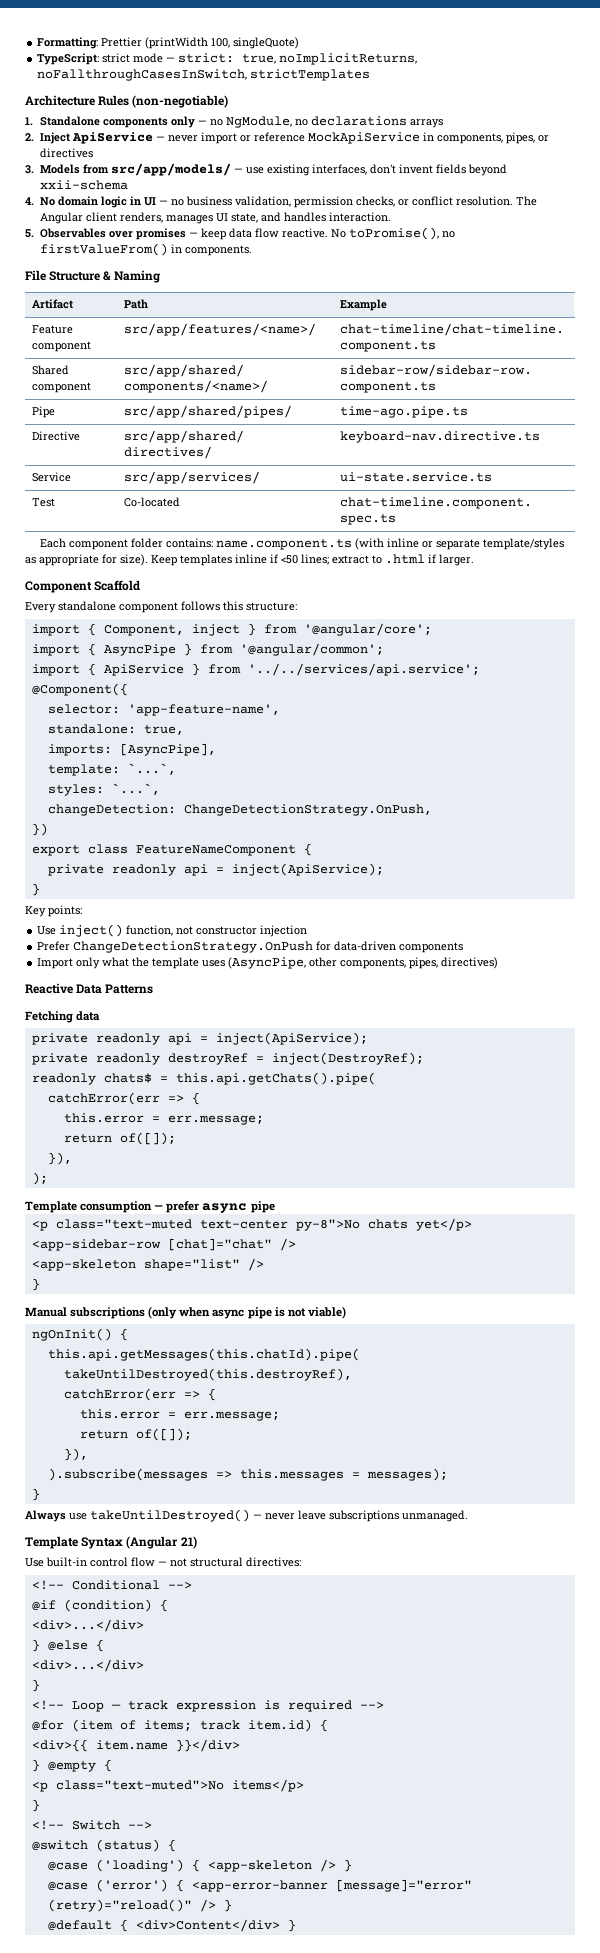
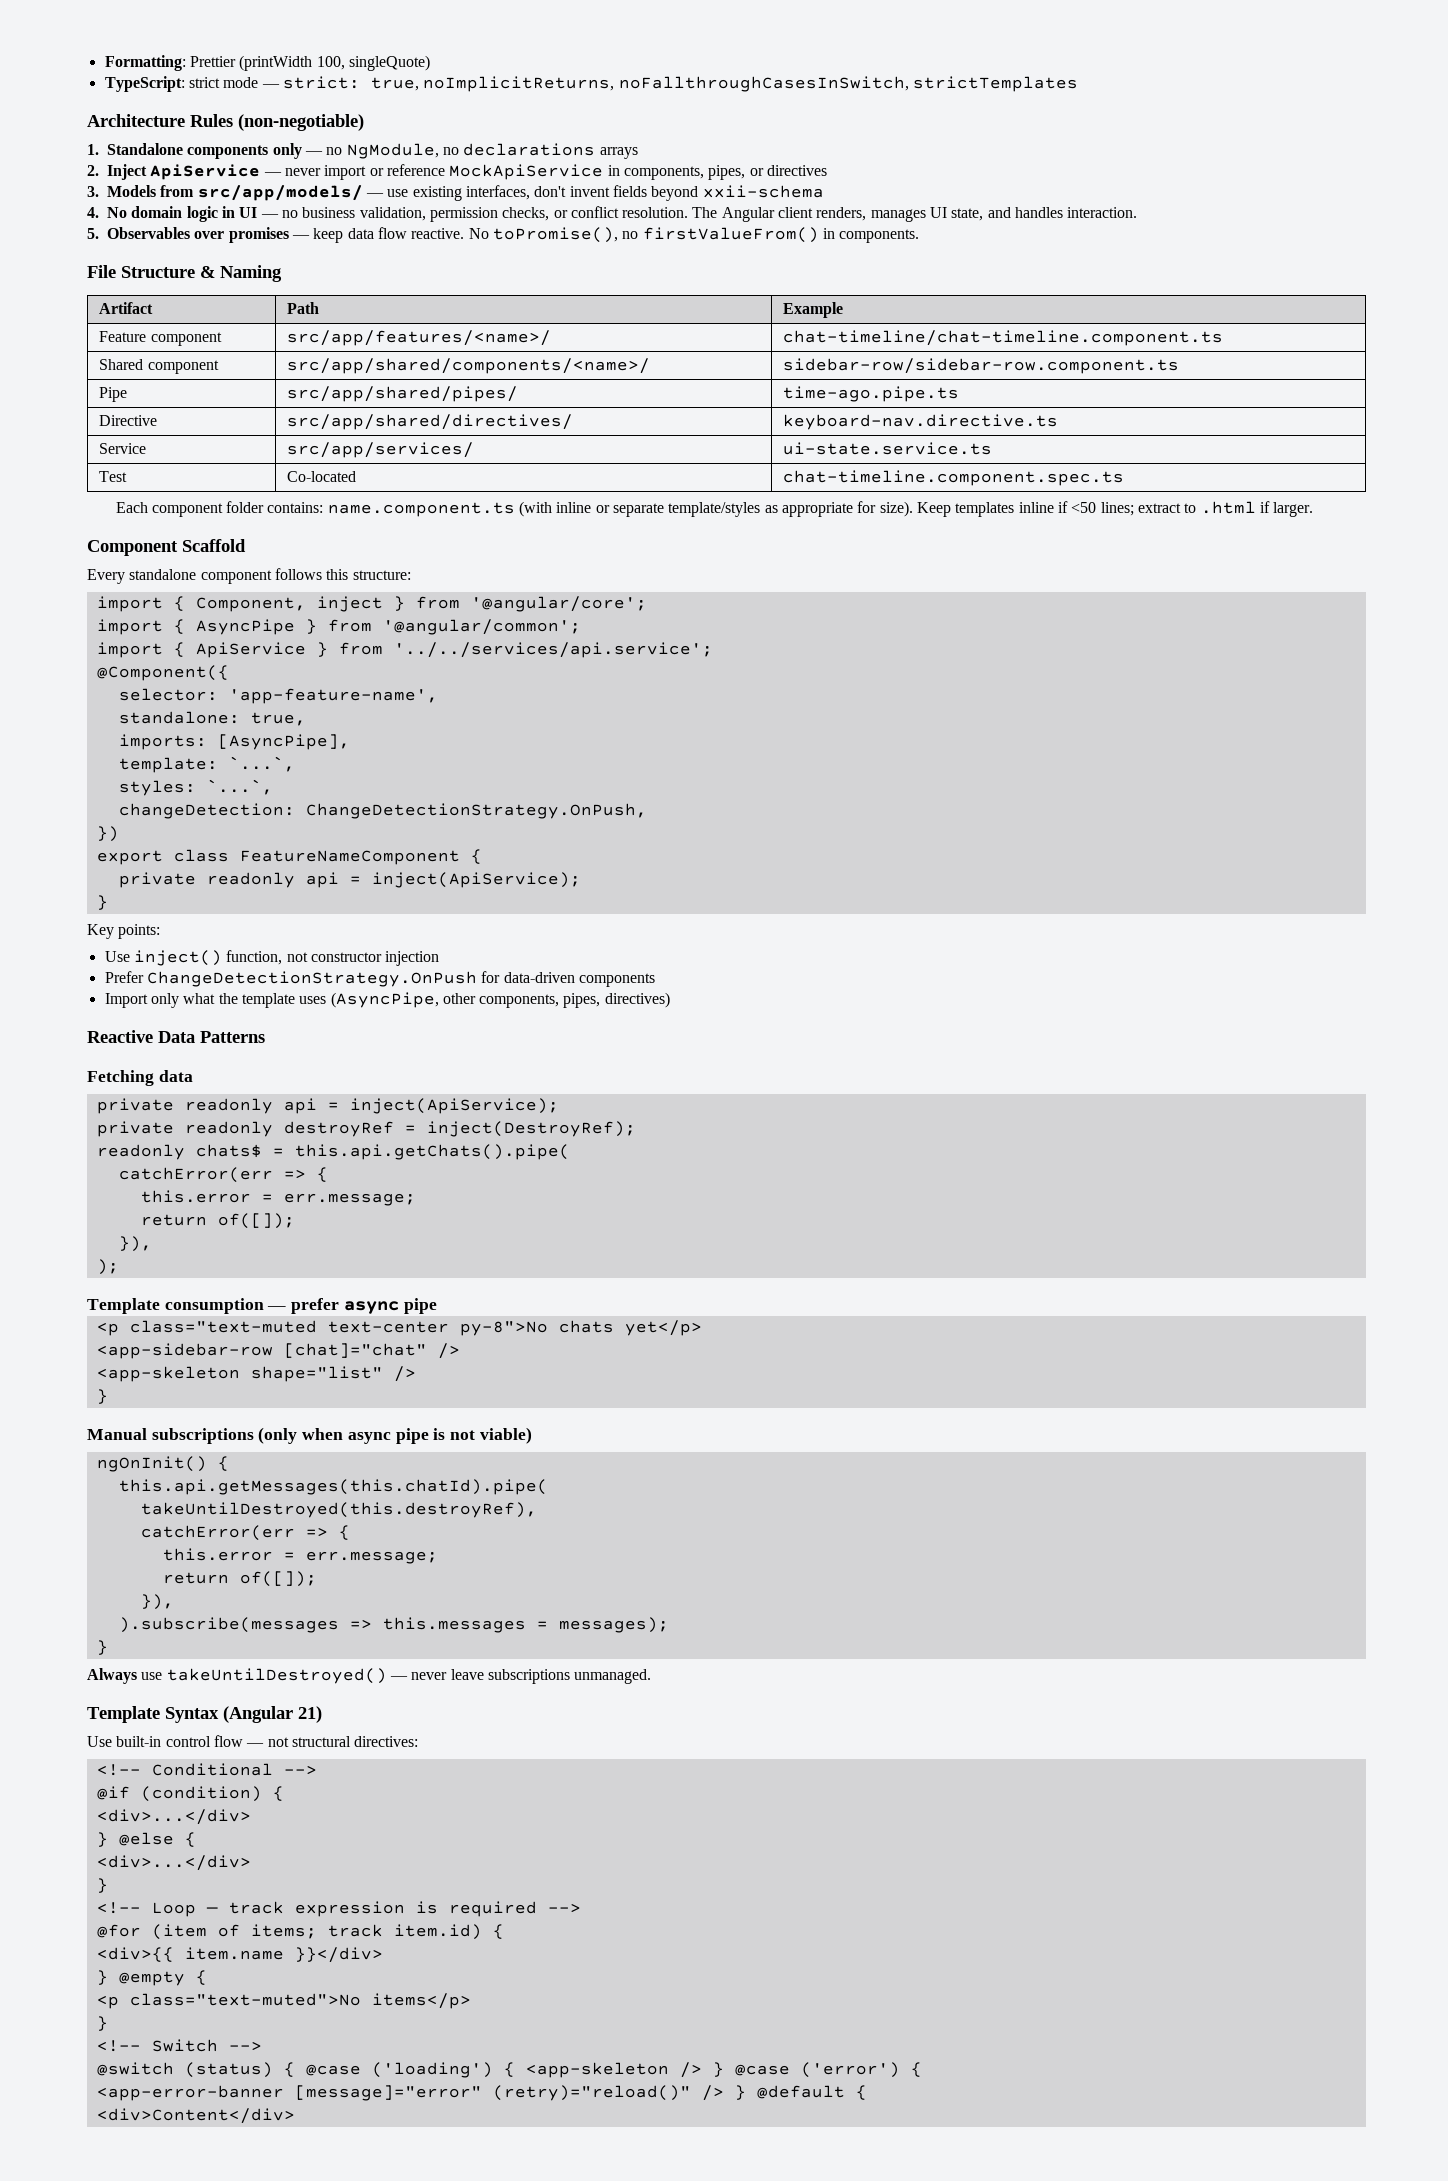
(176, 1845) // -> (295, 2069) none
(352, 1865) // -> (724, 2069) none
(184, 1885) none -> (922, 2069) //
(232, 1905) // -> (746, 2092) none
[135,1919,296,1932] <div>Content</div> } -> [96,2108,295,2124] // <div>Content</div>

